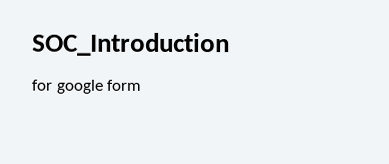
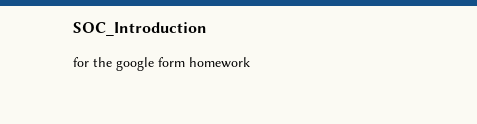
(53, 85) none -> [93,57,112,67] the
(143, 85) none -> [189,57,250,68] homework

